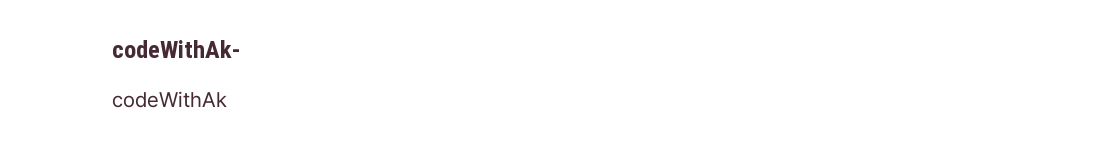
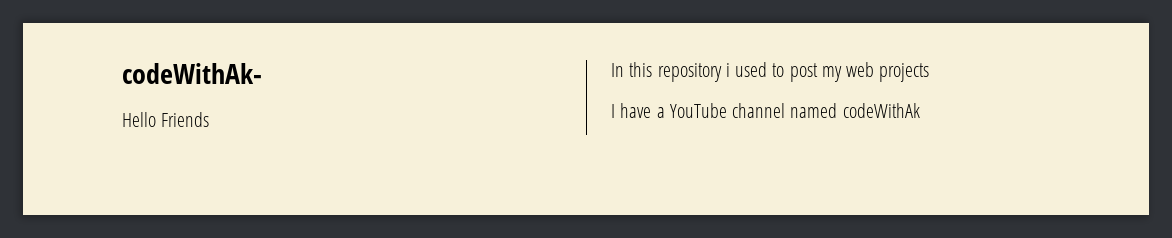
(241, 49) none -> [122,112,210,127] [611,62,930,82] [611,103,838,118] Hello Friends // In this repository i used to post my web projects // I have a YouTube channel named

